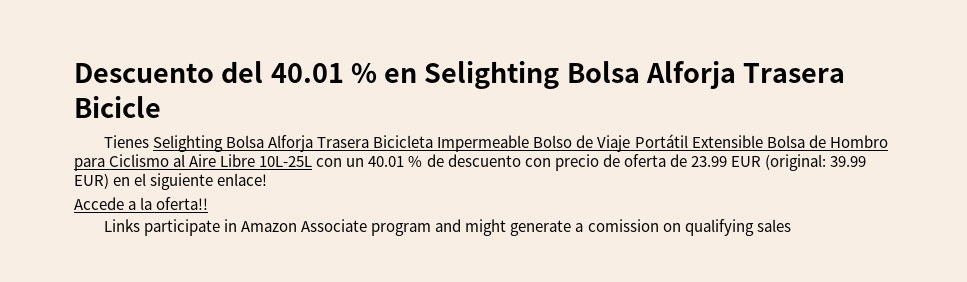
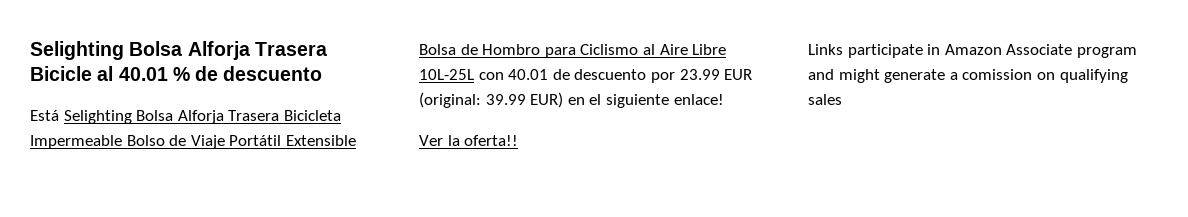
[74,61,418,83] Descuento del 40.01 % en -> (30, 50) none
[104,135,150,148] // Tienes -> [97,66,323,81] [30,110,59,121] al 40.01 % de descuento // Está
[346,154,687,171] un 40.01 % de descuento con precio de oferta de -> [508,69,675,83] 40.01 de descuento por
[74,197,137,210] Accede a -> [419,135,443,146] Ver

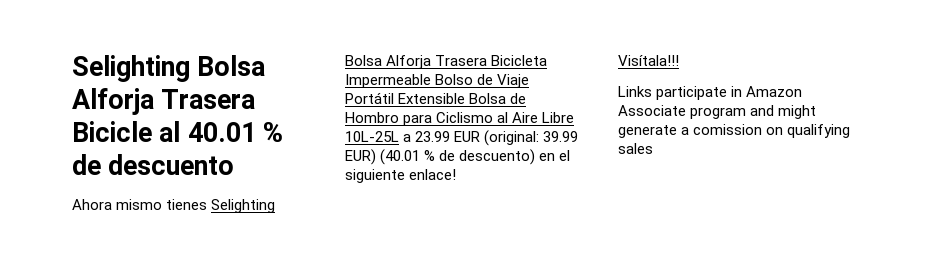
[30,110,59,121] Está -> [72,199,208,210] Ahora mismo tienes
[478,69,675,83] con 40.01 de descuento por -> [403,134,412,142] a
(564, 100) none -> [380,149,536,165] (40.01 % de descuento)
[419,135,519,146] Ver la oferta!! -> [618,55,679,66] Visítala!!!

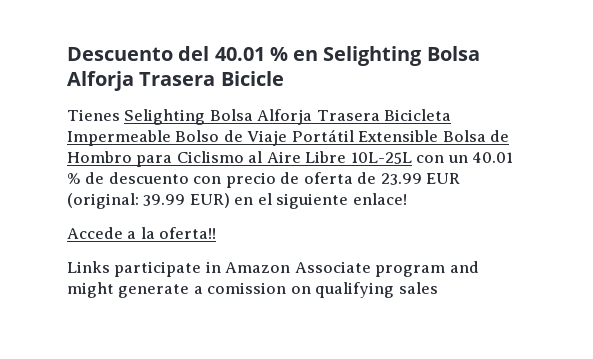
(72, 68) none -> [67,46,319,61] Descuento del 40.01 % en
[159,121,283,142] [72,154,235,175] [72,199,208,210] al 40.01 % de descuento // Ahora mismo tienes -> [67,109,120,121] // Tienes
[403,134,412,142] a -> [416,152,514,163] [67,172,377,188] con un 40.01 % de descuento con precio de oferta de
[380,149,536,165] (40.01 % de descuento) -> (230, 200) none
[618,55,679,66] Visítala!!! -> [67,227,217,239] Accede a la oferta!!

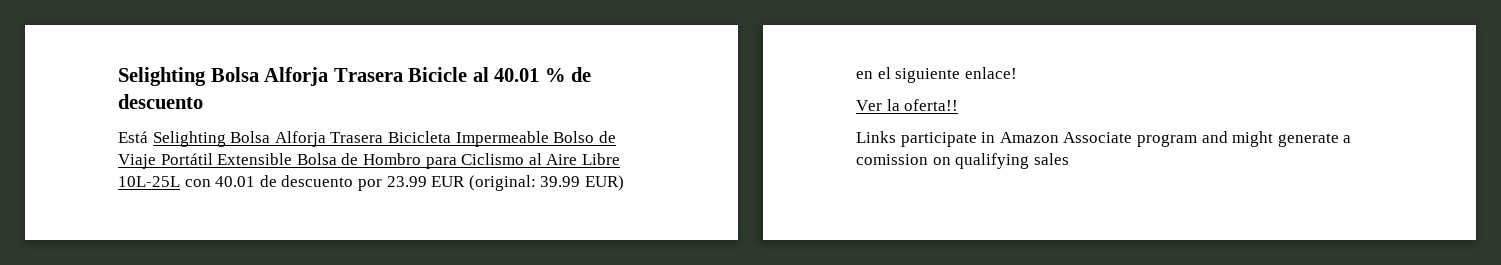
[67,46,319,61] Descuento del 40.01 % en -> (118, 76) none
[67,109,120,121] // Tienes -> [472,67,592,82] [118,94,203,109] [118,131,148,143] al 40.01 % de descuento // Está
[447,152,514,163] [67,172,377,188] un 40.01 % de descuento con precio de oferta de -> [215,175,382,191] 40.01 de descuento por
[67,227,137,239] Accede a -> [856,100,882,111] Ver

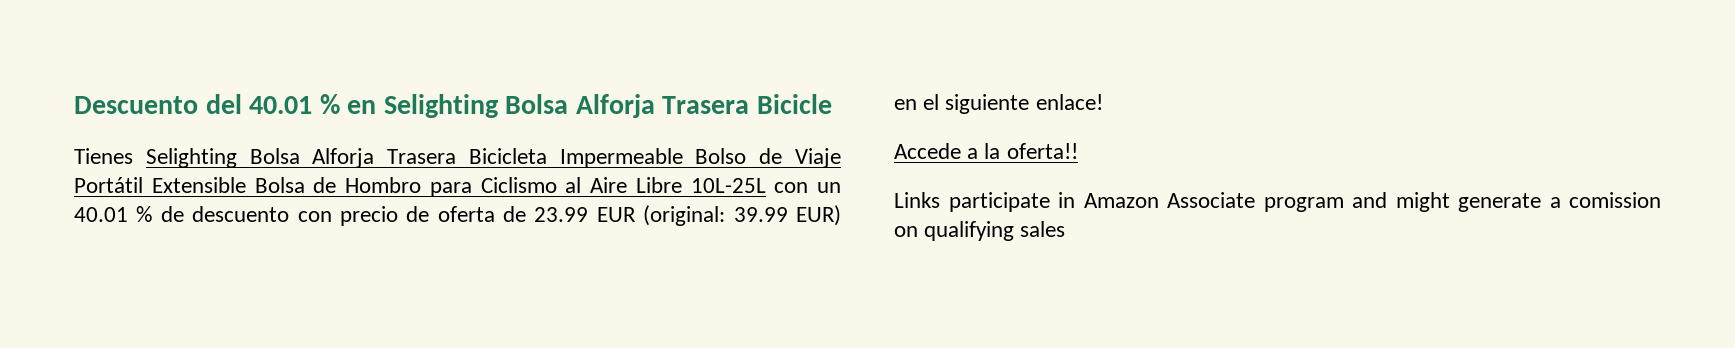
(118, 76) none -> [74,94,377,114] Descuento del 40.01 % en
[472,67,592,82] [118,94,203,109] [118,131,148,143] al 40.01 % de descuento // Está -> [74,148,133,164] // Tienes
[215,175,382,191] 40.01 de descuento por -> [817,182,841,193] [74,206,527,226] un 40.01 % de descuento con precio de oferta de
[856,100,882,111] Ver -> [894,143,979,159] Accede a

